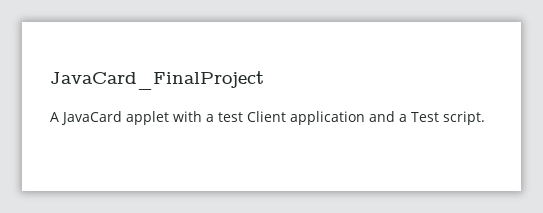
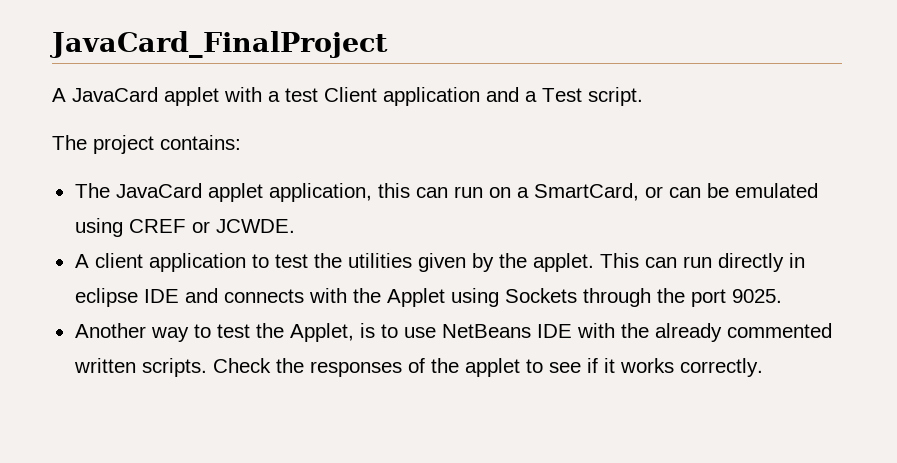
(485, 118) none -> [52,135,241,154] [74,183,818,202] [74,218,295,237] [74,253,805,272] [74,288,782,307] [74,323,832,342] [73,358,763,377] // The project contains: // The JavaCard applet application, this can run on a SmartCard, or can be emulated using CREF or JCWDE. // A client application to test the utilities given by the applet. This can run directly in eclipse IDE and connects with the Applet using Sockets through the port 9025. // Another way to test the Applet, is to use NetBeans IDE with the already commented written scripts. Check the responses of the applet to see if it works correctly.

